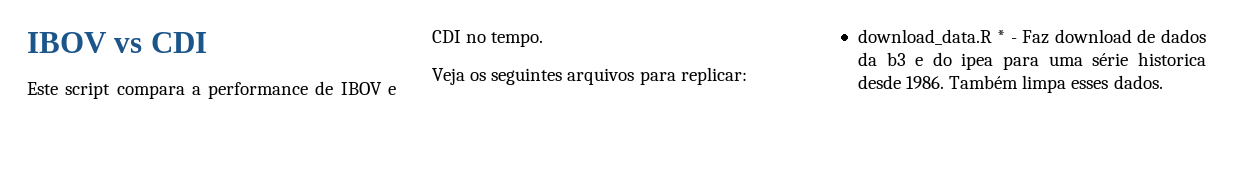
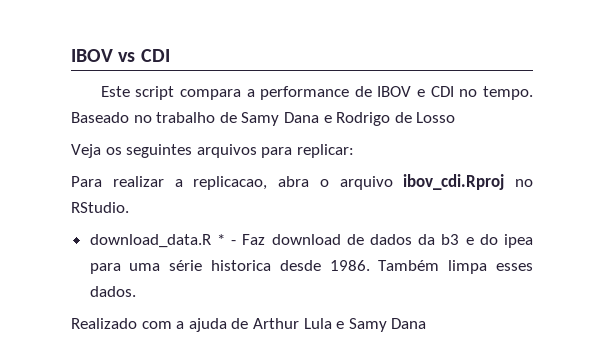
(544, 39) none -> [71,112,456,126] Baseado no trabalho de Samy Dana e Rodrigo de Losso
(747, 76) none -> [71,174,533,190] [71,202,129,213] // Para realizar a replicacao, abra o arquivo ibov_cdi.Rproj no RStudio.
(1163, 82) none -> [71,318,427,332] // Realizado com a ajuda de Arthur Lula e Samy Dana

